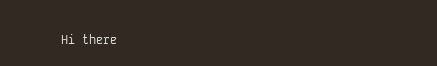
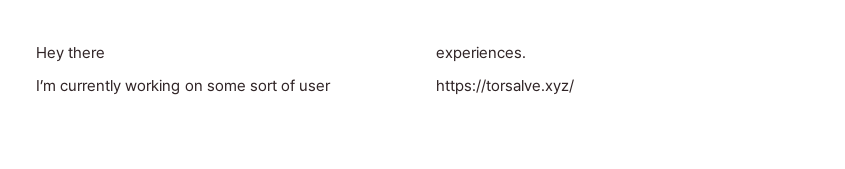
[61,34,75,44] Hi -> [36,47,64,62] Hey
(117, 39) none -> [36,79,332,95] [436,46,526,62] [436,79,574,95] // I’m currently working on some sort of user experiences. // https://torsalve.xyz/

